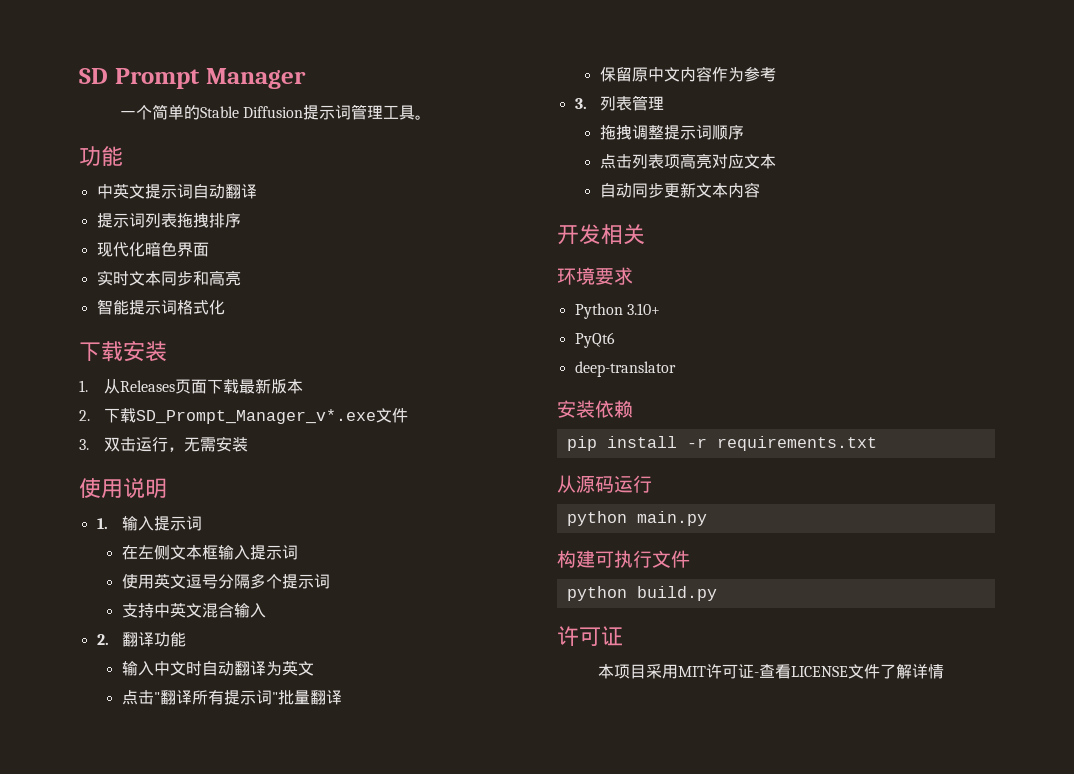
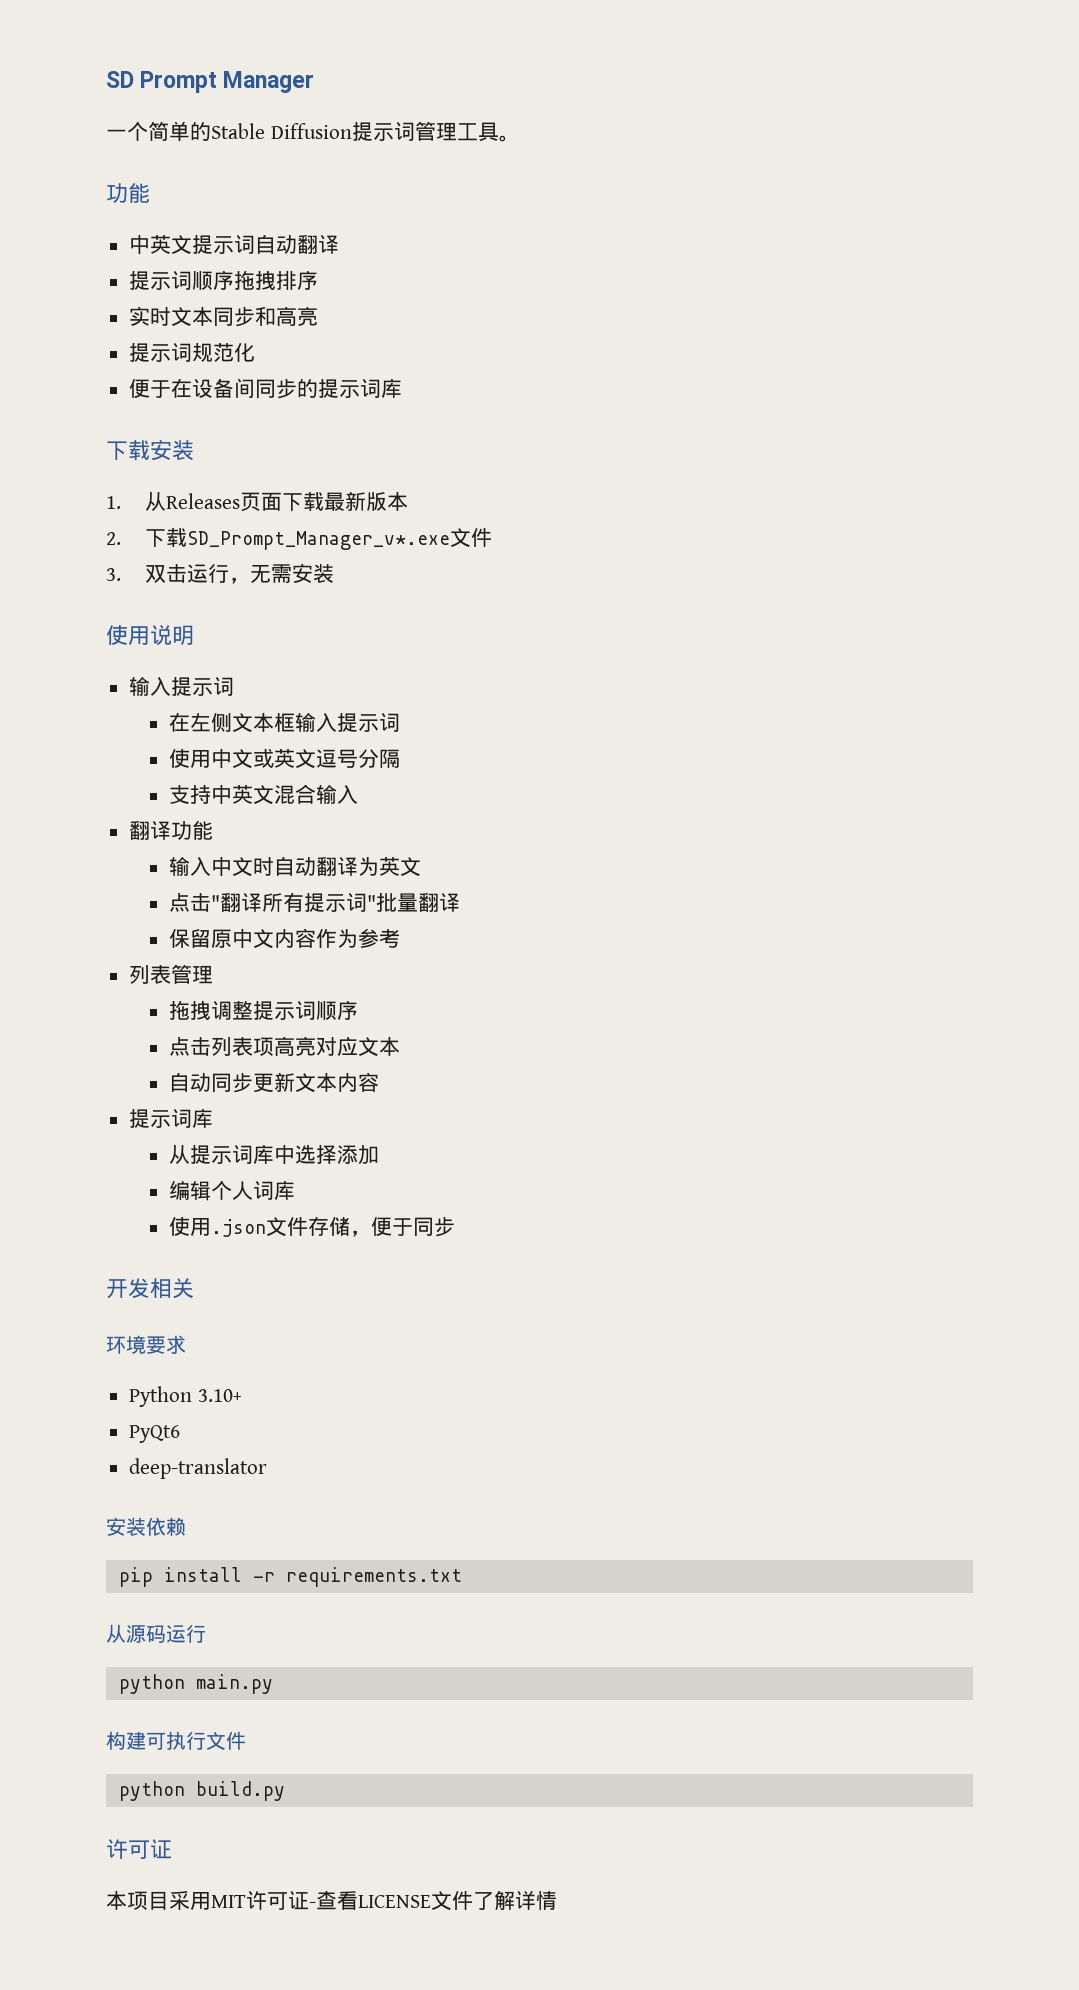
[144,213,177,228] 列表 -> [192,270,235,290] 顺序
[96,241,209,257] // 现代化暗色界面 -> (319, 280) none
[96,299,225,315] 智能提示词格式化 -> [129,343,256,362] [129,378,403,399] 提示词规范化 // 便于在设备间同步的提示词库
[96,518,108,529] 1. -> (194, 635) none
(154, 581) none -> [210,748,274,769] 中文或
[249,573,330,589] 多个提示词 -> (400, 758) none
[96,634,109,645] 2. -> (358, 794) none
[574,98,587,109] 3. -> (400, 938) none
(760, 190) none -> [129,1108,214,1128] [168,1144,379,1165] [168,1180,295,1201] [168,1216,455,1237] // 提示词库 // 从提示词库中选择添加 // 编辑个人词库 // 使用.json文件存储，便于同步

